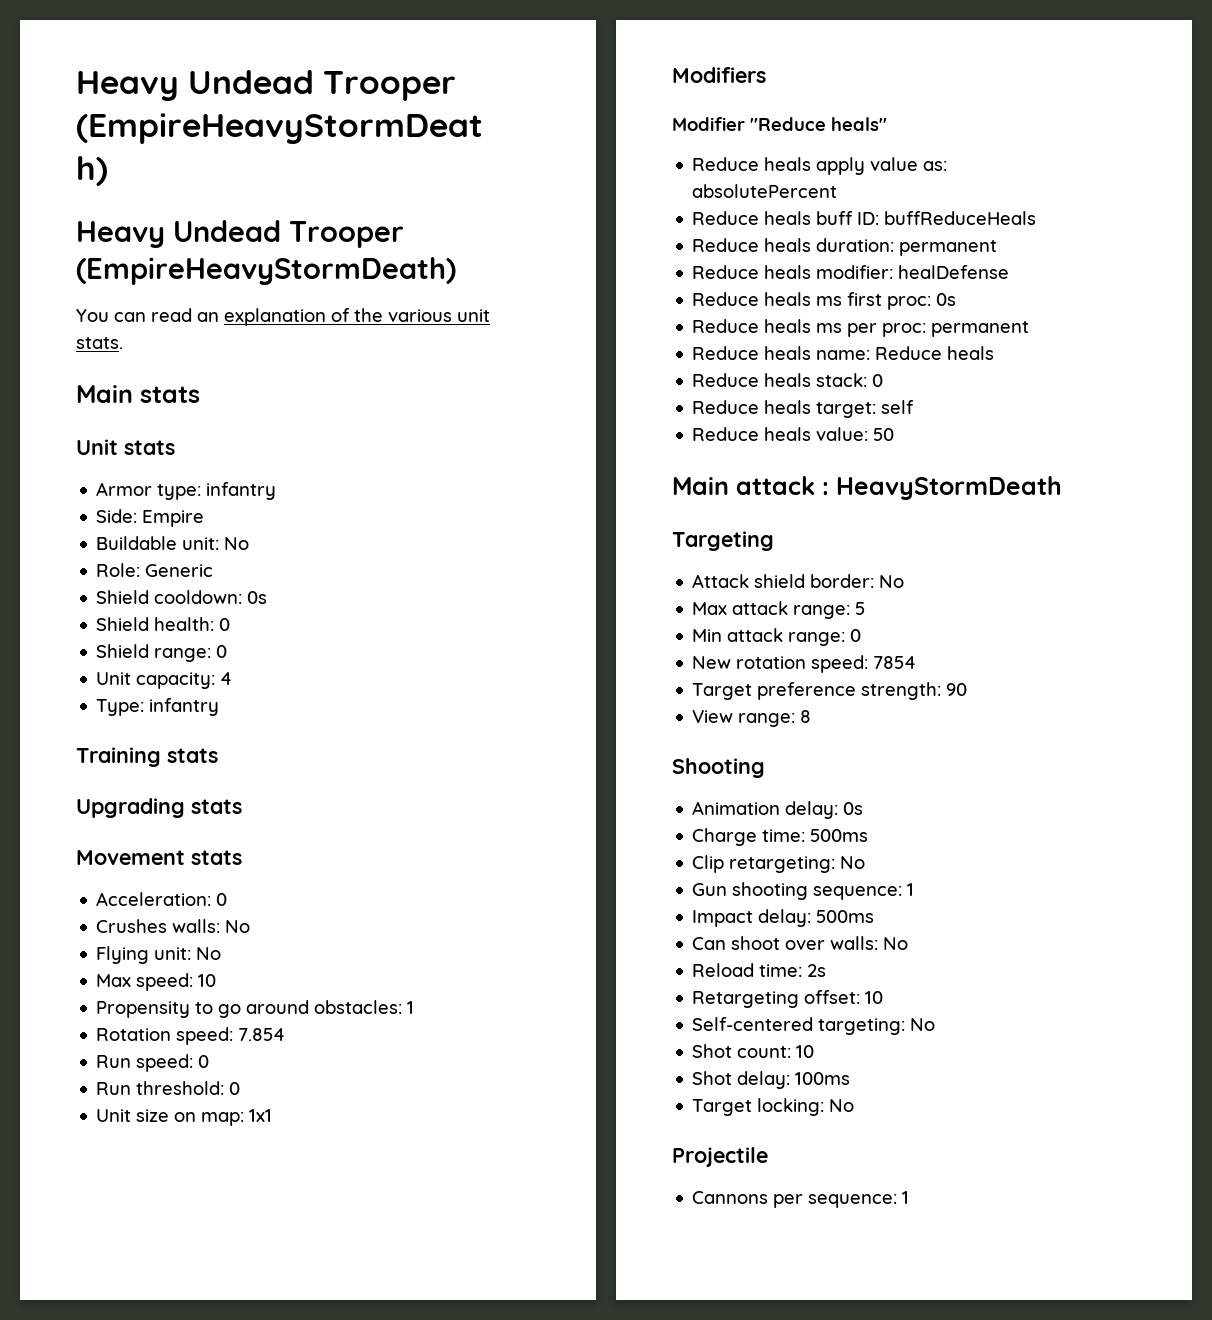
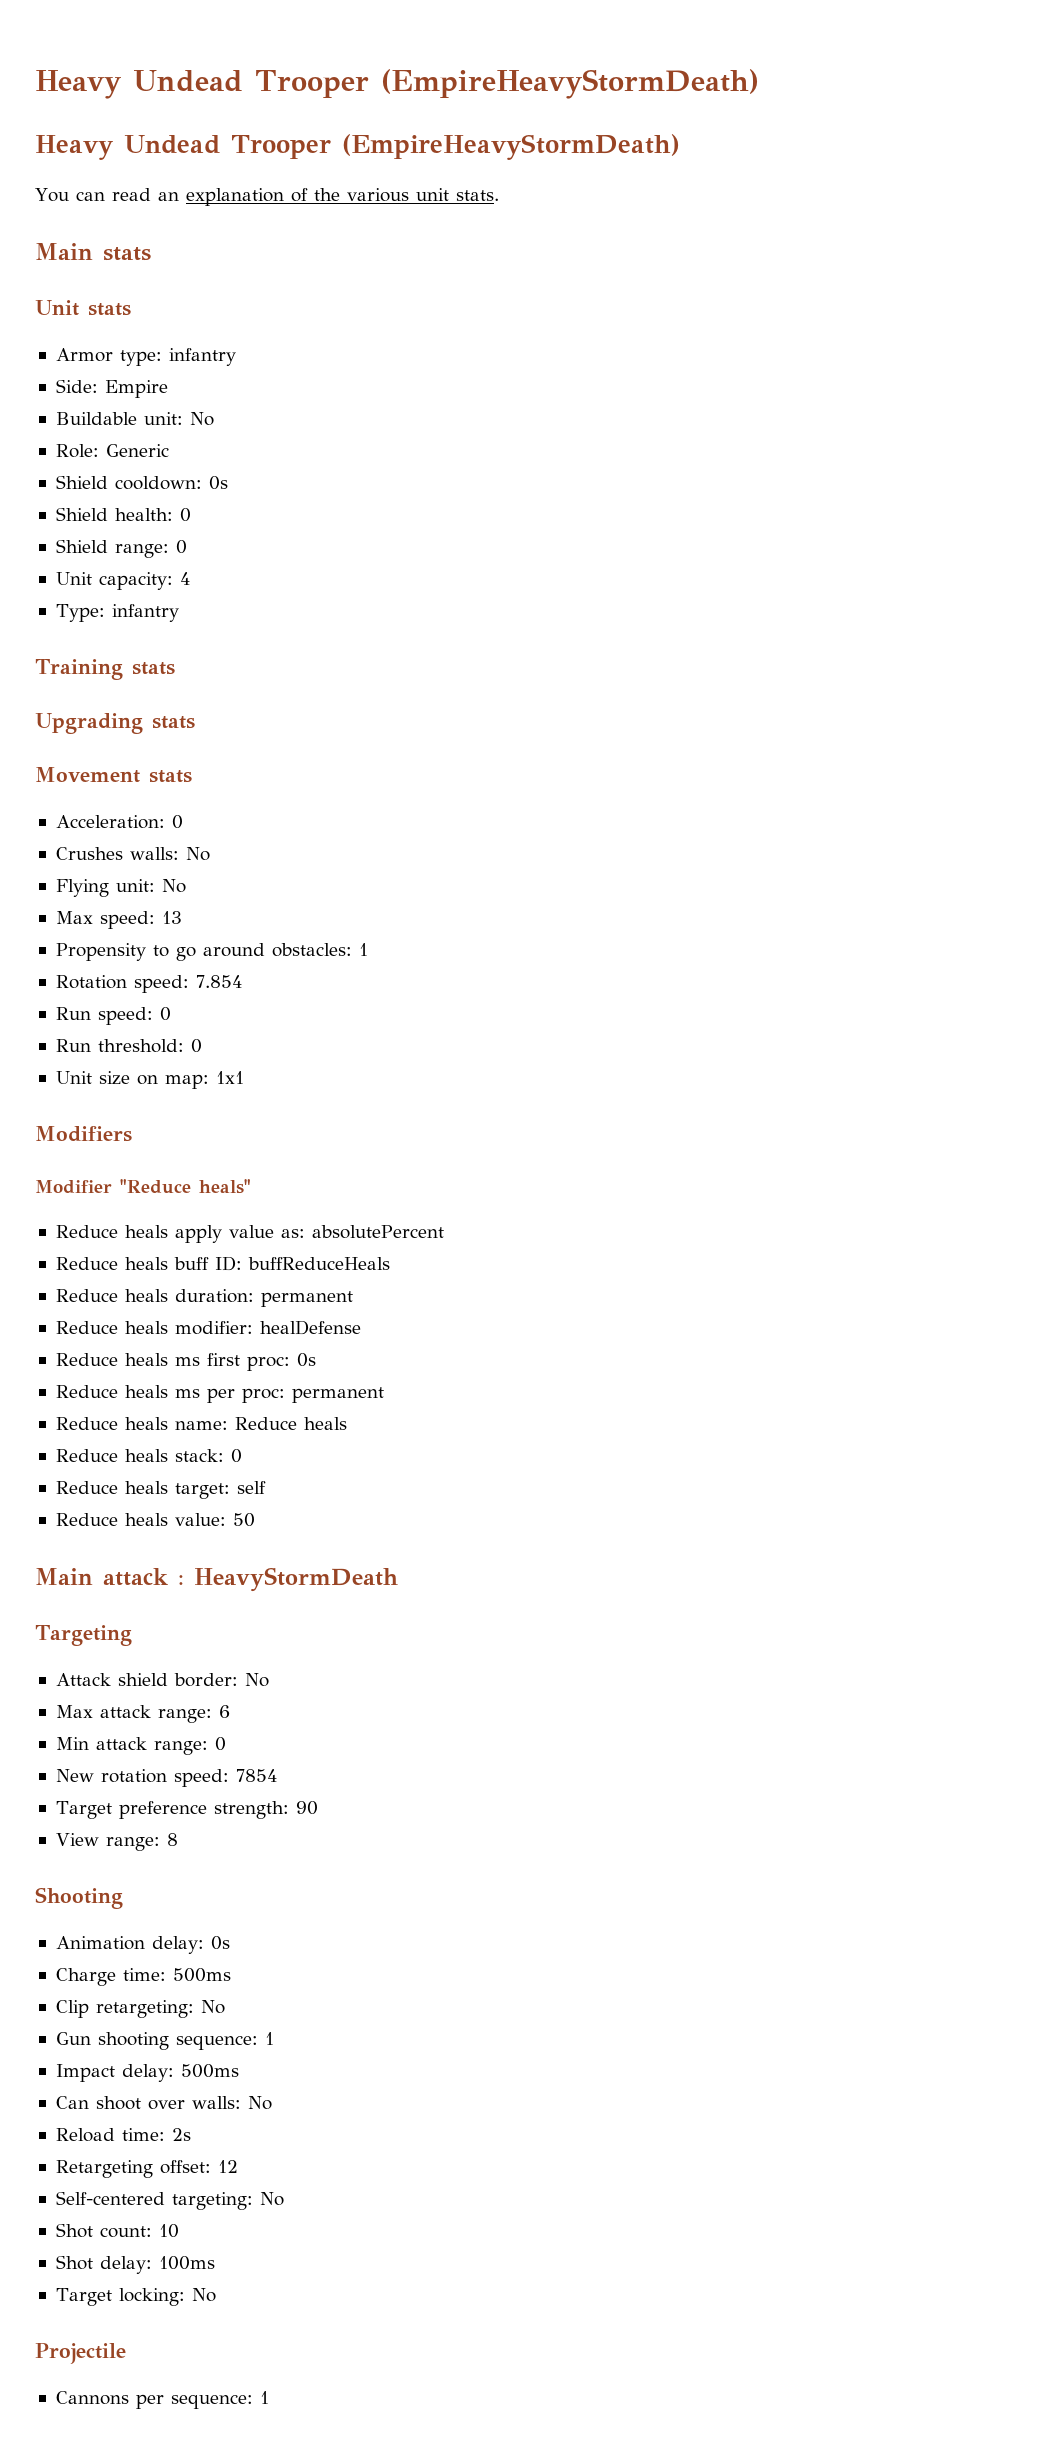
[198,974,217,987] 10 -> [161,911,182,924] 13
[855,602,866,615] 5 -> [218,1705,230,1718] 6
[865,991,884,1004] 10 -> [217,2160,238,2173] 12

